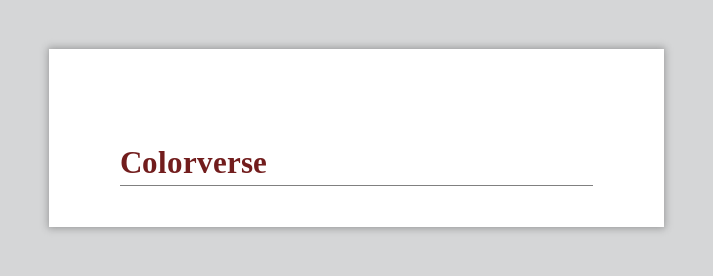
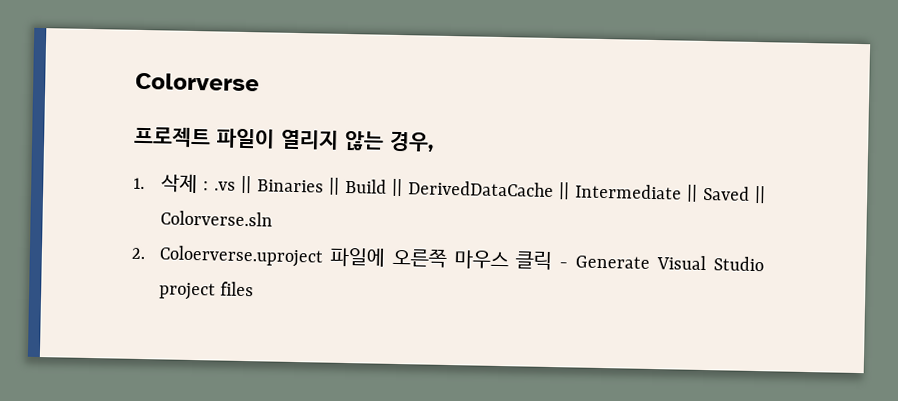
(267, 162) none -> [133,126,434,152] [133,173,766,204] [159,210,273,227] [131,245,764,272] [158,281,255,301] // 프로젝트 파일이 열리지 않는 경우, // 1. 삭제 : .vs || Binaries || Build || DerivedDataCache || Intermediate || Saved || Colorverse.sln // 2. Coloerverse.uproject 파일에 오른쪽 마우스 클릭 - Generate Visual Studio project files

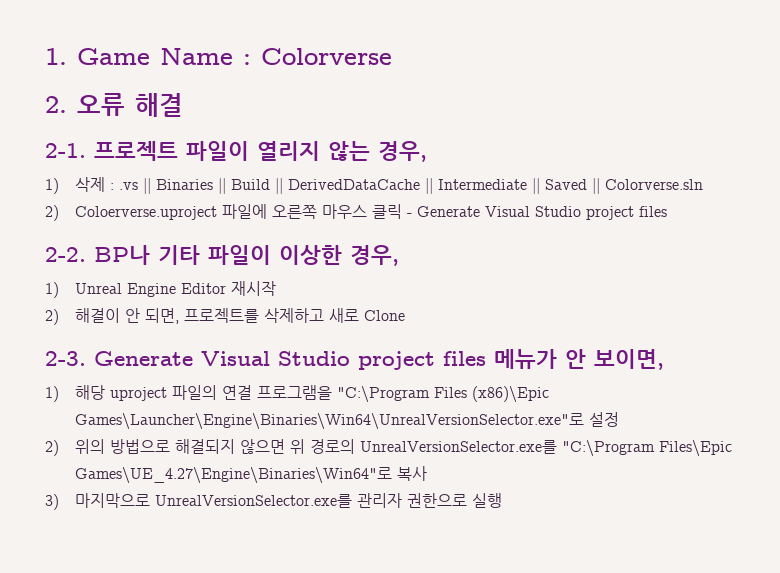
[135,72,260,92] Colorverse // -> [45,48,392,65] [45,93,183,117] [45,143,86,158] 1. Game Name : Colorverse // 2. 오류 해결 // 2-1.
[133,177,145,190] 1. -> [45,178,59,194] 1)
[131,247,146,260] 2. -> [45,205,59,221] 2)
(255, 289) none -> [45,245,399,266] [45,281,276,298] [45,308,405,325] [45,349,664,370] [45,385,549,402] [74,412,619,429] [45,439,732,456] [74,466,427,483] [45,493,502,510] // 2-2. BP나 기타 파일이 이상한 경우, // 1) Unreal Engine Editor 재시작 // 2) 해결이 안 되면, 프로젝트를 삭제하고 새로 Clone // 2-3. Generate Visual Studio project files 메뉴가 안 보이면, // 1) 해당 uproject 파일의 연결 프로그램을 "C:\Program Files (x86)\Epic Games\Launcher\Engine\Binaries\Win64\UnrealVersionSelector.exe"로 설정 // 2) 위의 방법으로 해결되지 않으면 위 경로의 UnrealVersionSelector.exe를 "C:\Program Files\Epic Games\UE_4.27\Engine\Binaries\Win64"로 복사 // 3) 마지막으로 UnrealVersionSelector.exe를 관리자 권한으로 실행

